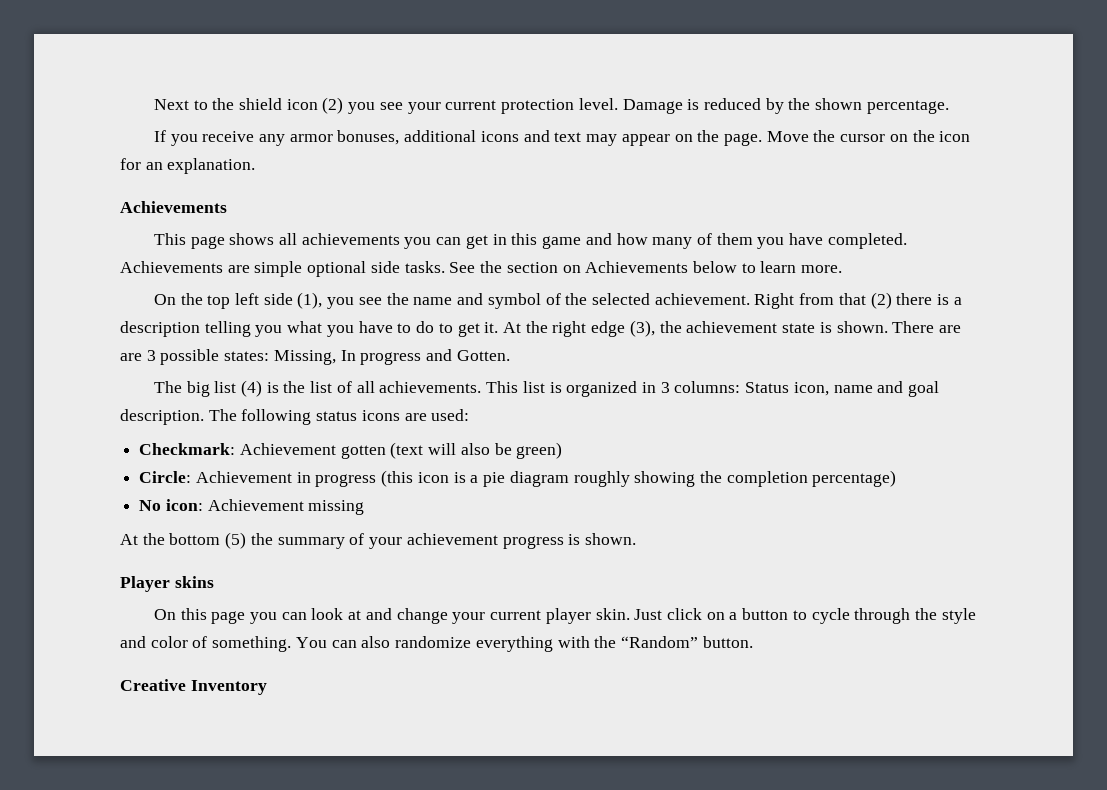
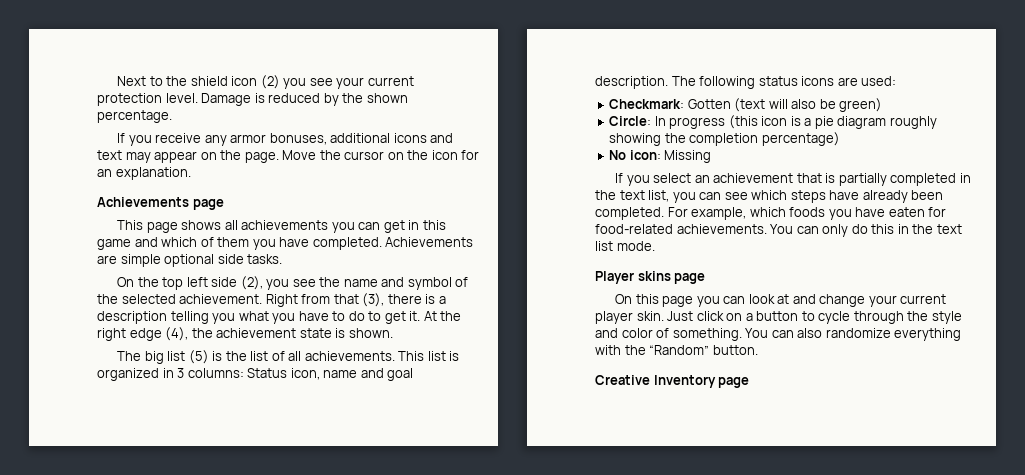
(227, 207) none -> [192,199,224,210] page
[616,233,693,249] how many -> [161,237,198,247] which
[449,261,843,273] See the section on Achievements below to learn more. -> (283, 259) none
[297,292,323,309] (1), -> [240,276,263,290] (2),
[870,292,892,309] (2) -> [362,293,385,307] (3),
[629,320,655,337] (3), -> [165,327,189,341] (4),
[892,321,961,333] [120,349,510,365] There are are 3 possible states: Missing, In progress and Gotten. -> (393, 333) none
[241,380,263,397] (4) -> [188,350,209,364] (5)
[239,443,386,459] Achievement gotten -> [687,99,731,109] Gotten
[195,471,311,483] Achievement in -> [654,116,666,126] In
[207,499,365,515] [120,532,636,549] Achievement missing // At the bottom (5) the summary of your achievement progress is shown. -> [664,150,712,163] [615,173,971,186] [595,190,944,203] [595,207,947,220] [595,224,962,237] [595,241,655,251] Missing // If you select an achievement that is partially completed in the text list, you can see which steps have already been completed. For example, which foods you have eaten for food-related achievements. You can only do this in the text list mode.
(214, 582) none -> [674,273,706,284] page
(267, 687) none -> [718,377,750,388] page

